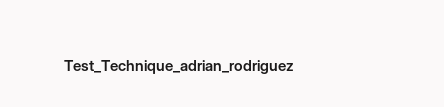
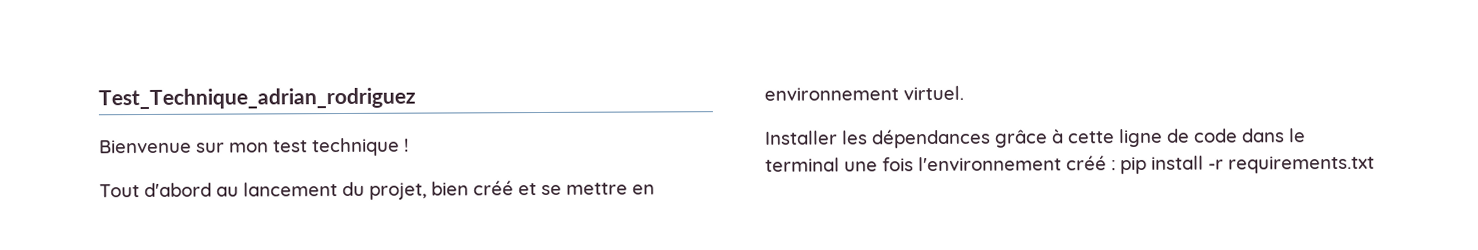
(294, 67) none -> [99,137,409,157] [99,180,655,200] [764,85,964,101] [765,128,1306,149] [765,155,1375,175] // Bienvenue sur mon test technique ! // Tout d'abord au lancement du projet, bien créé et se mettre en environnement virtuel. // Installer les dépendances grâce à cette ligne de code dans le terminal une fois l'environnement créé : pip install -r requirements.txt

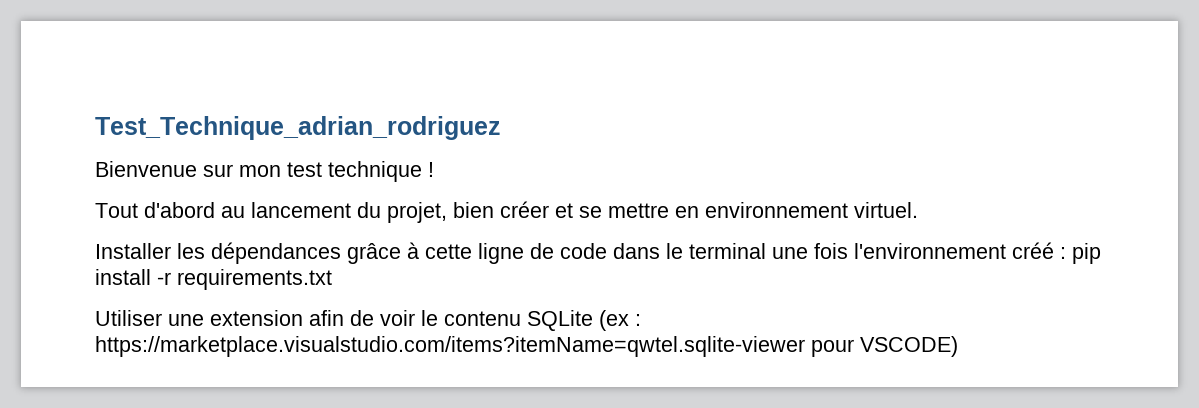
[473,180,514,196] créé -> [500,201,549,218] créer
(1375, 164) none -> [95,310,641,331] [95,336,958,357] // Utiliser une extension afin de voir le contenu SQLite (ex : https://marketplace.visualstudio.com/items?itemName=qwtel.sqlite-viewer pour VSCODE)

